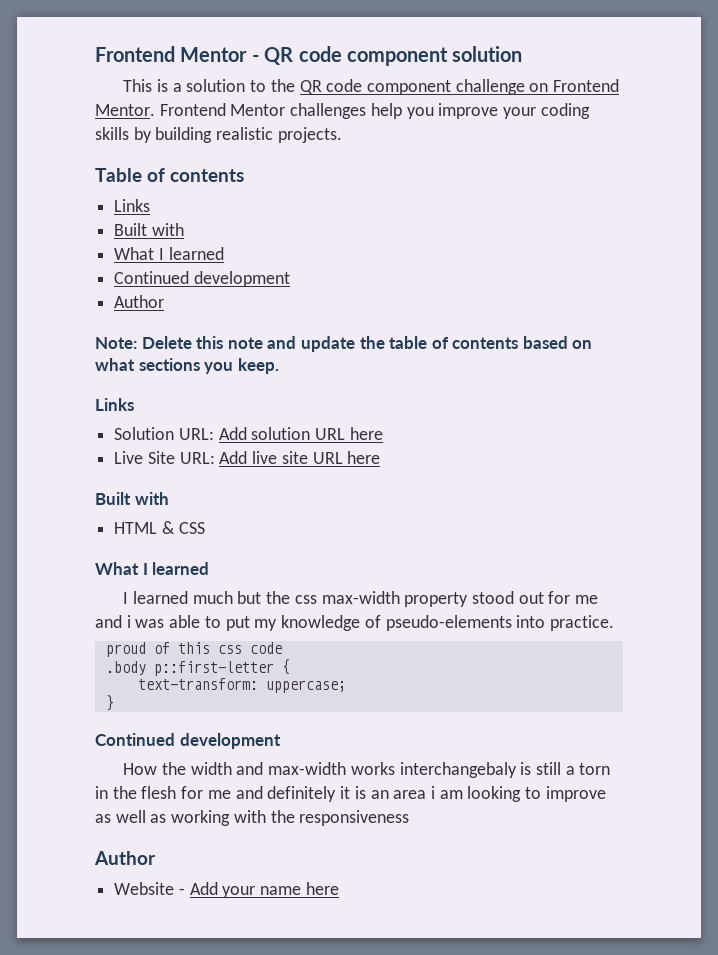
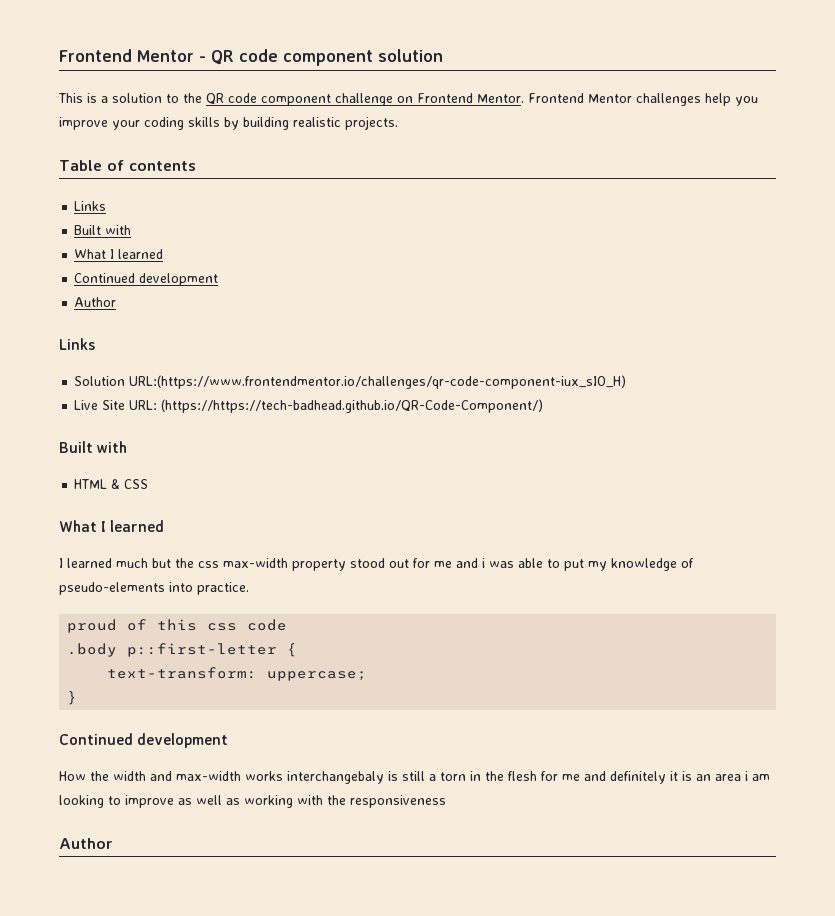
[95,336,593,352] [95,358,279,374] [95,398,134,411] [114,427,383,440] [114,451,381,464] Note: Delete this note and update the table of contents based on what sections you keep. // Links // Solution URL: Add solution URL here // Live Site URL: Add live site URL here -> [59,338,95,350] [74,375,627,389] [74,399,544,413] Links // Solution URL:(https://www.frontendmentor.io/challenges/qr-code-component-iux_sIO_H) // Live Site URL: (https://https://tech-badhead.github.io/QR-Code-Component/)
[114,882,339,898] // Website - Add your name here -> (113, 843) none

